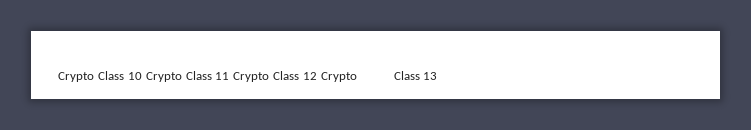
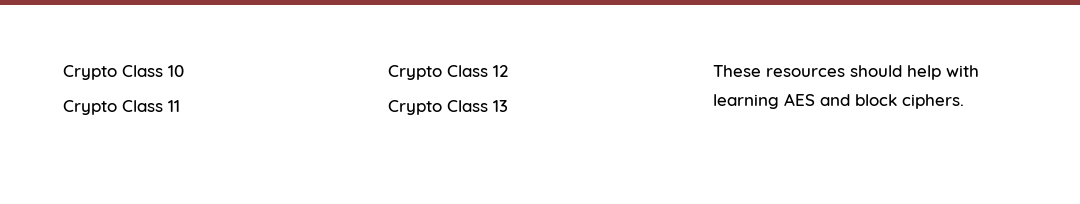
(142, 76) none -> (184, 71) //
(230, 76) none -> (180, 106) //
(318, 76) none -> (508, 71) //
(438, 76) none -> [713,65,979,80] [713,93,964,109] // These resources should help with learning AES and block ciphers.

